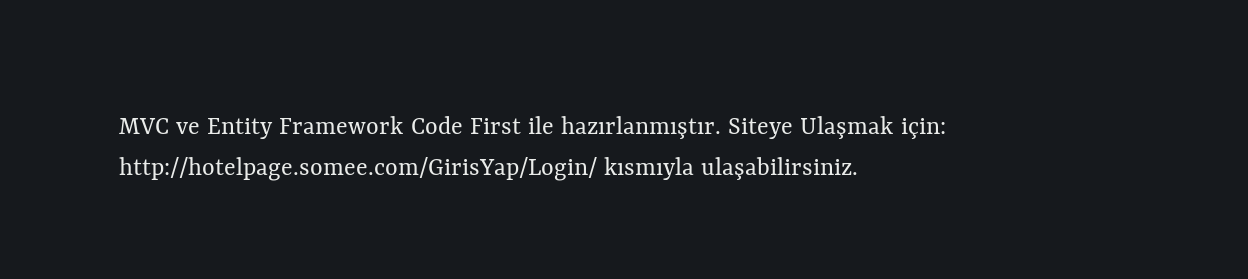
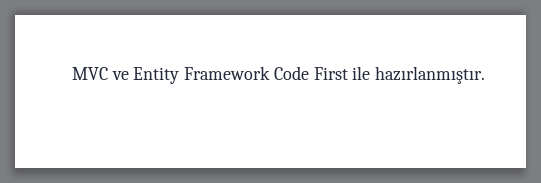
[728,116,946,139] [119,157,859,181] Siteye Ulaşmak için: http://hotelpage.somee.com/GirisYap/Login/ kısmıyla ulaşabilirsiniz. -> (486, 75) none

